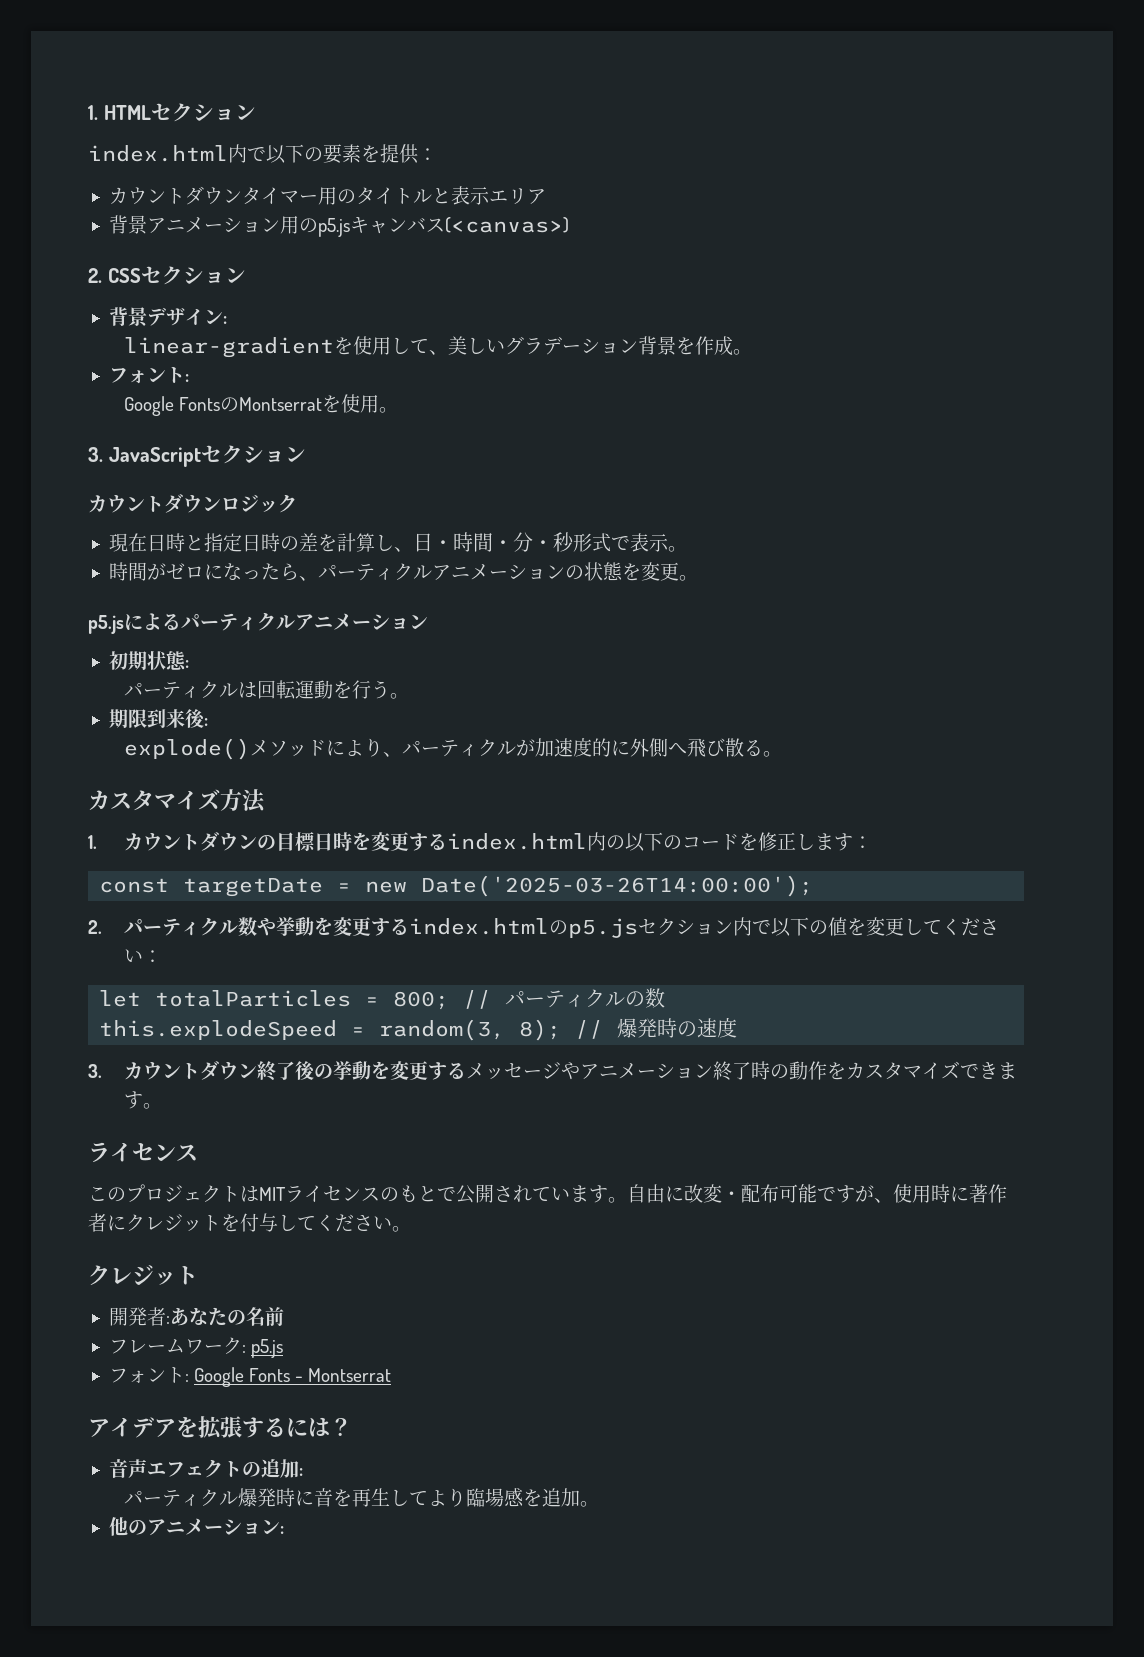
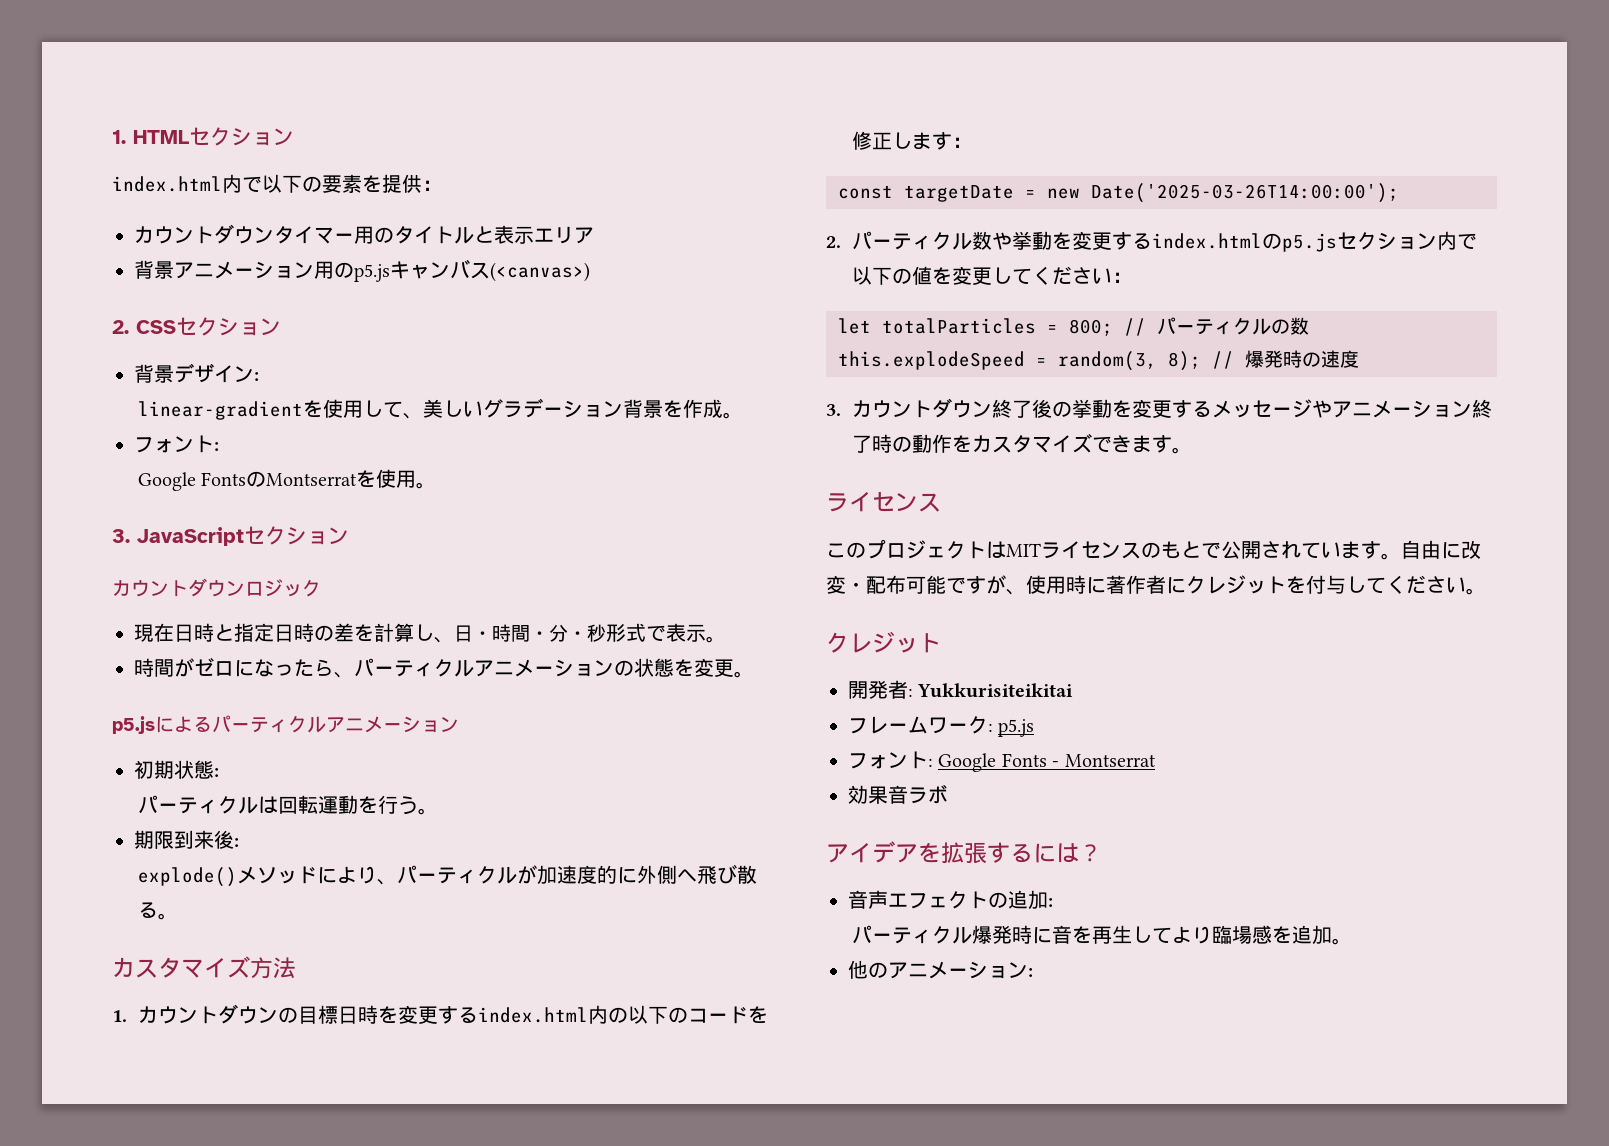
[169,1307,284,1326] あなたの名前 -> [917,683,1074,698] Yukkurisiteikitai
(392, 1375) none -> [848,784,948,804] // 効果音ラボ

